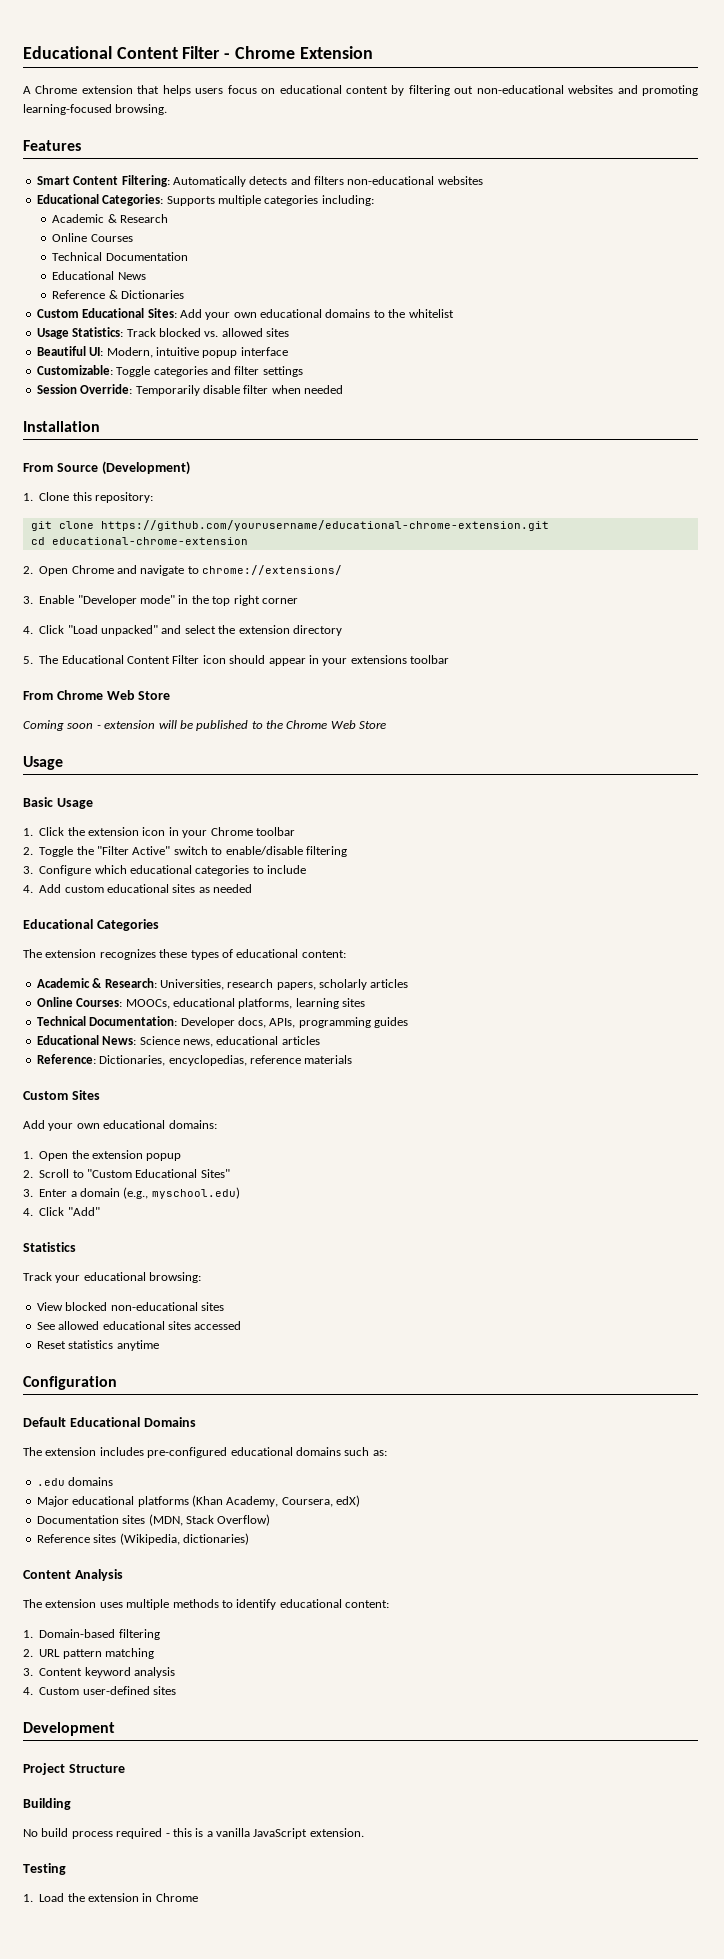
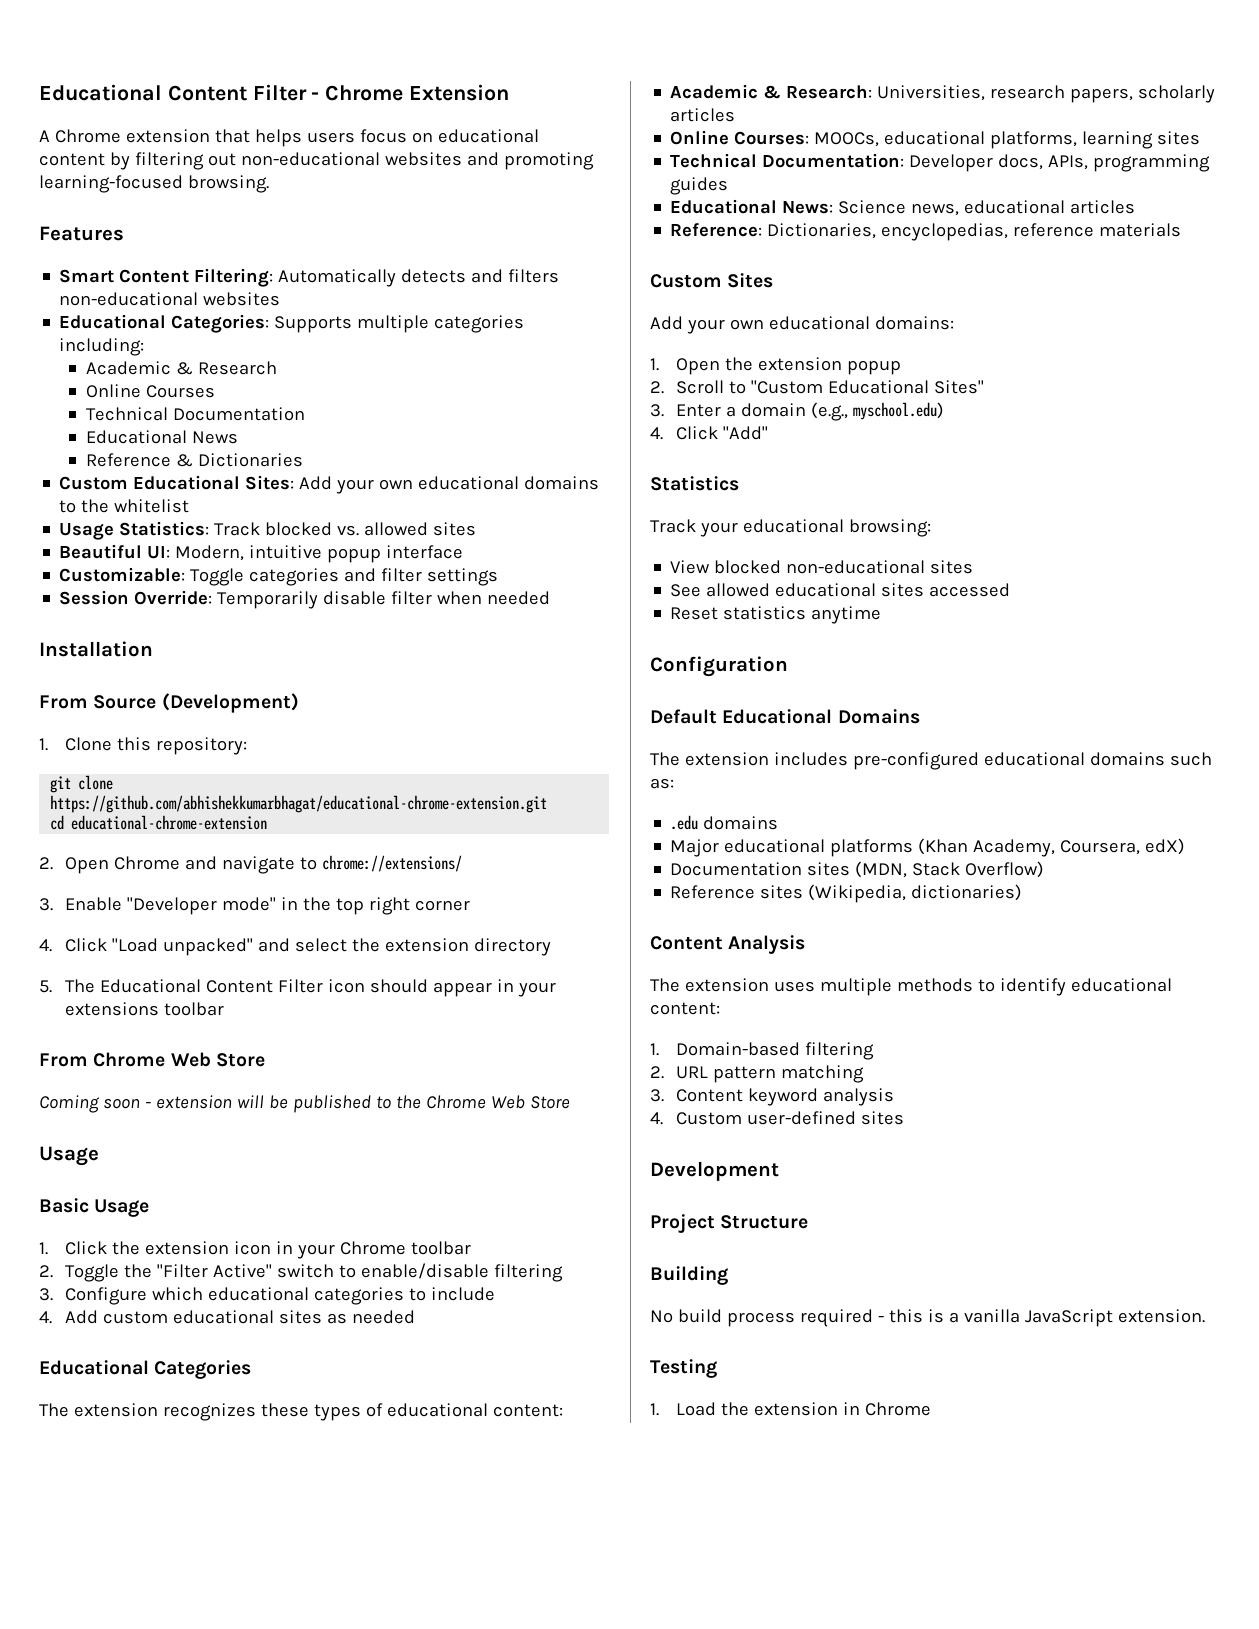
[100,520,549,531] https://github.com/yourusername/educational-chrome-extension.git -> [50,795,548,813] https://github.com/abhishekkumarbhagat/educational-chrome-extension.git

